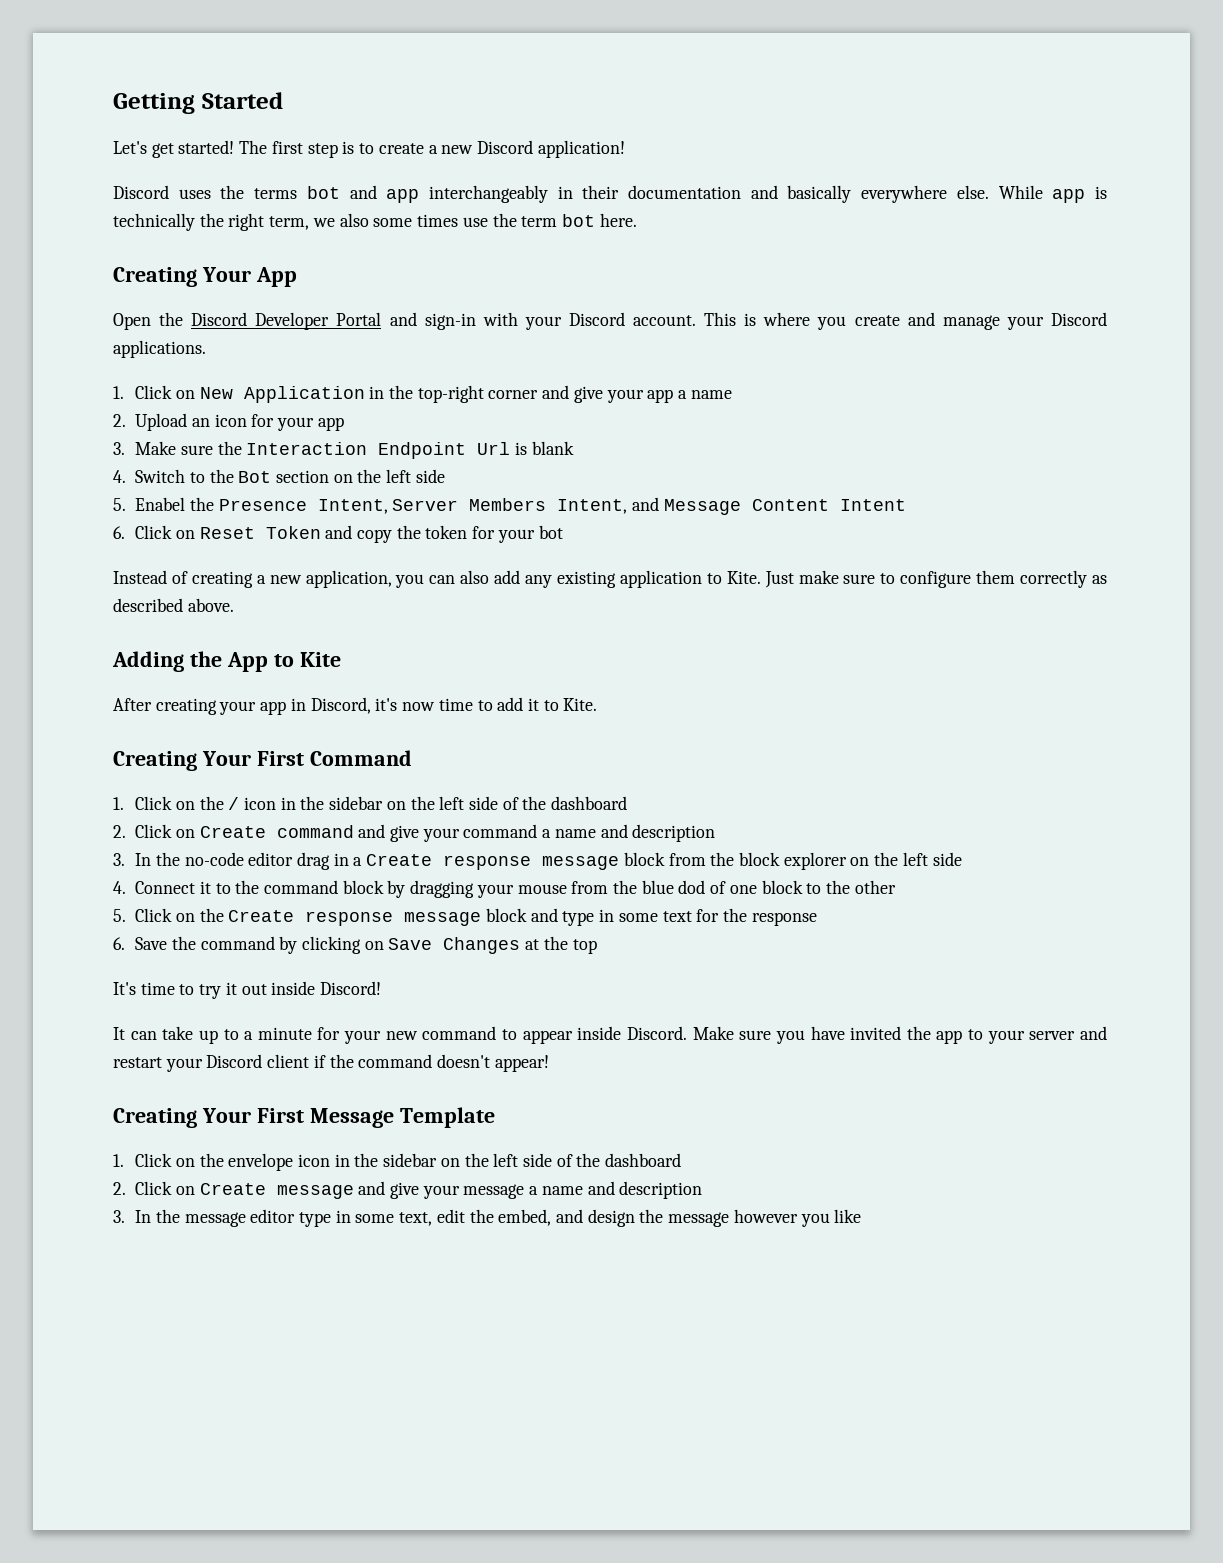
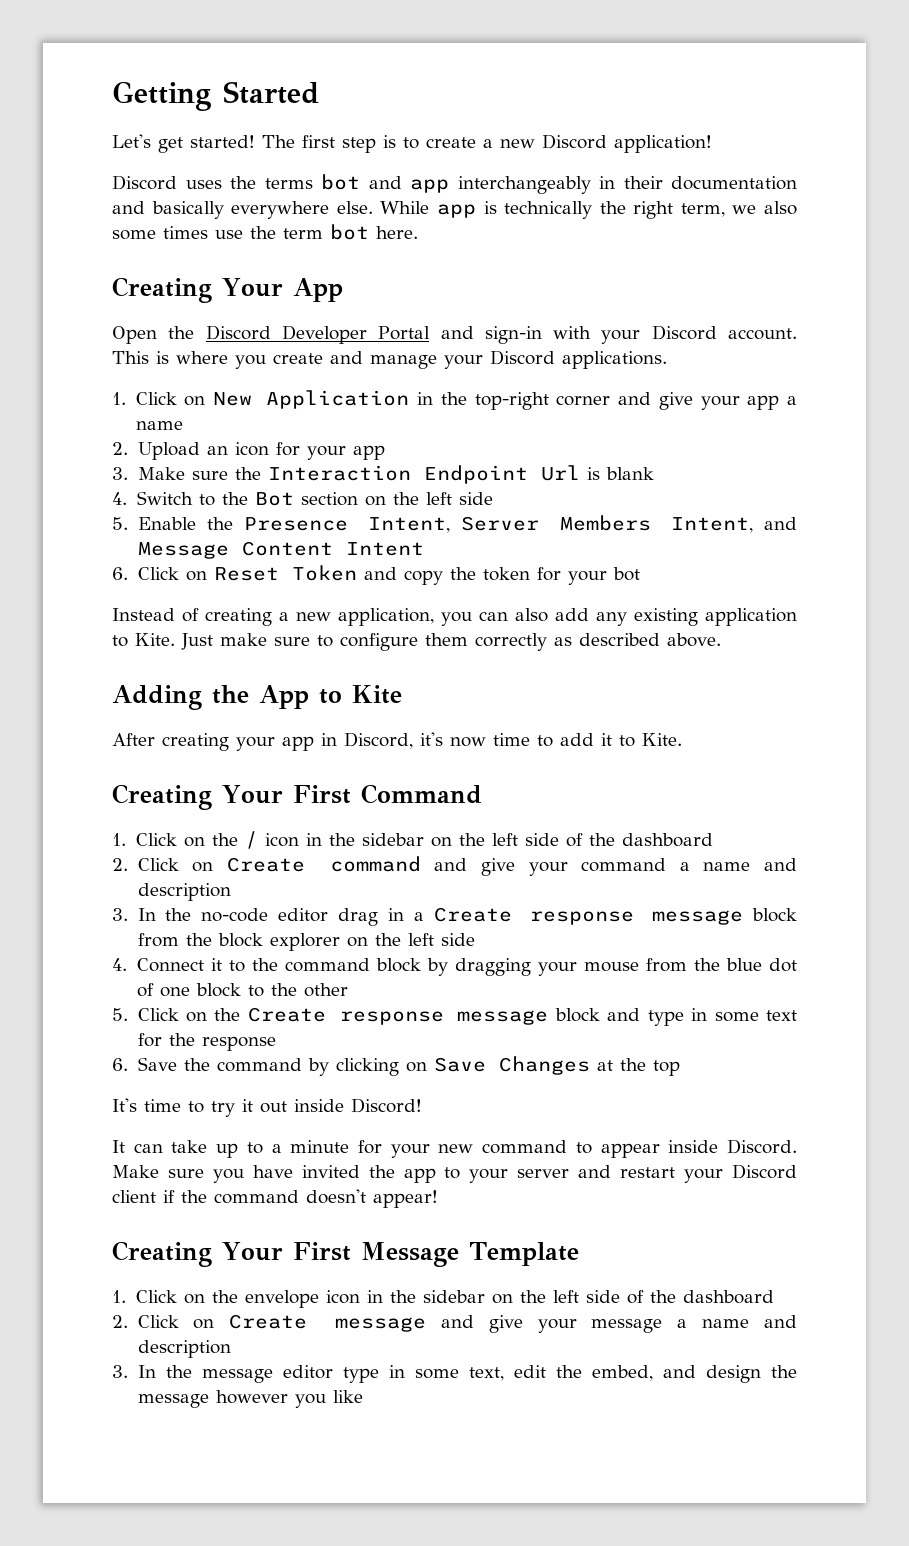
[135,497,186,511] Enabel -> [137,517,196,530] Enable
[678,880,706,894] dod -> [769,958,798,972] dot

